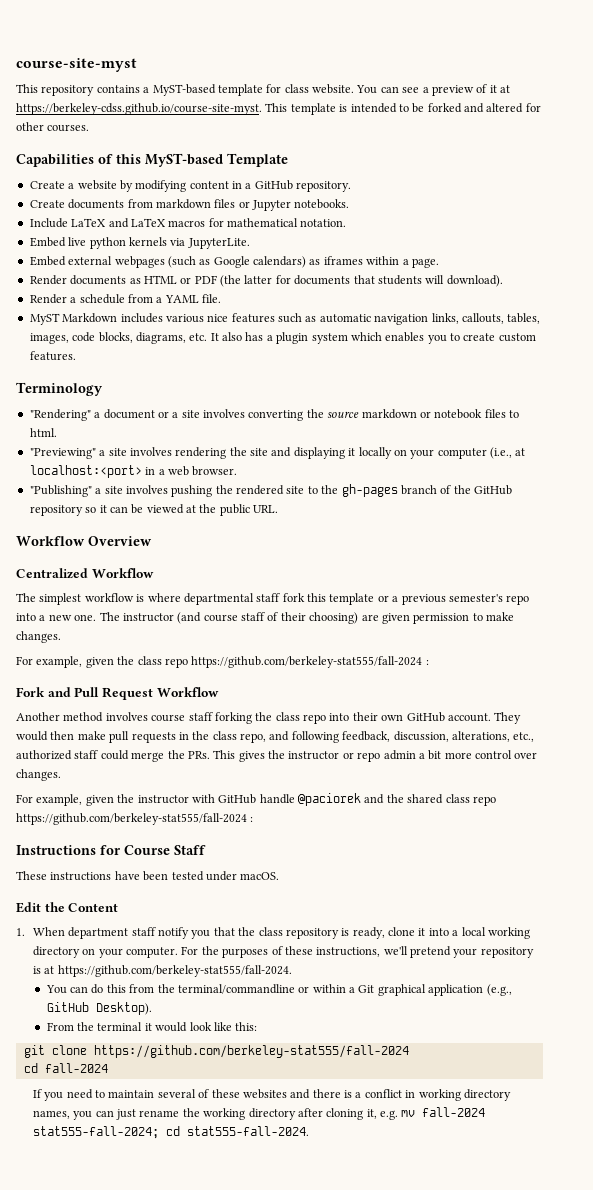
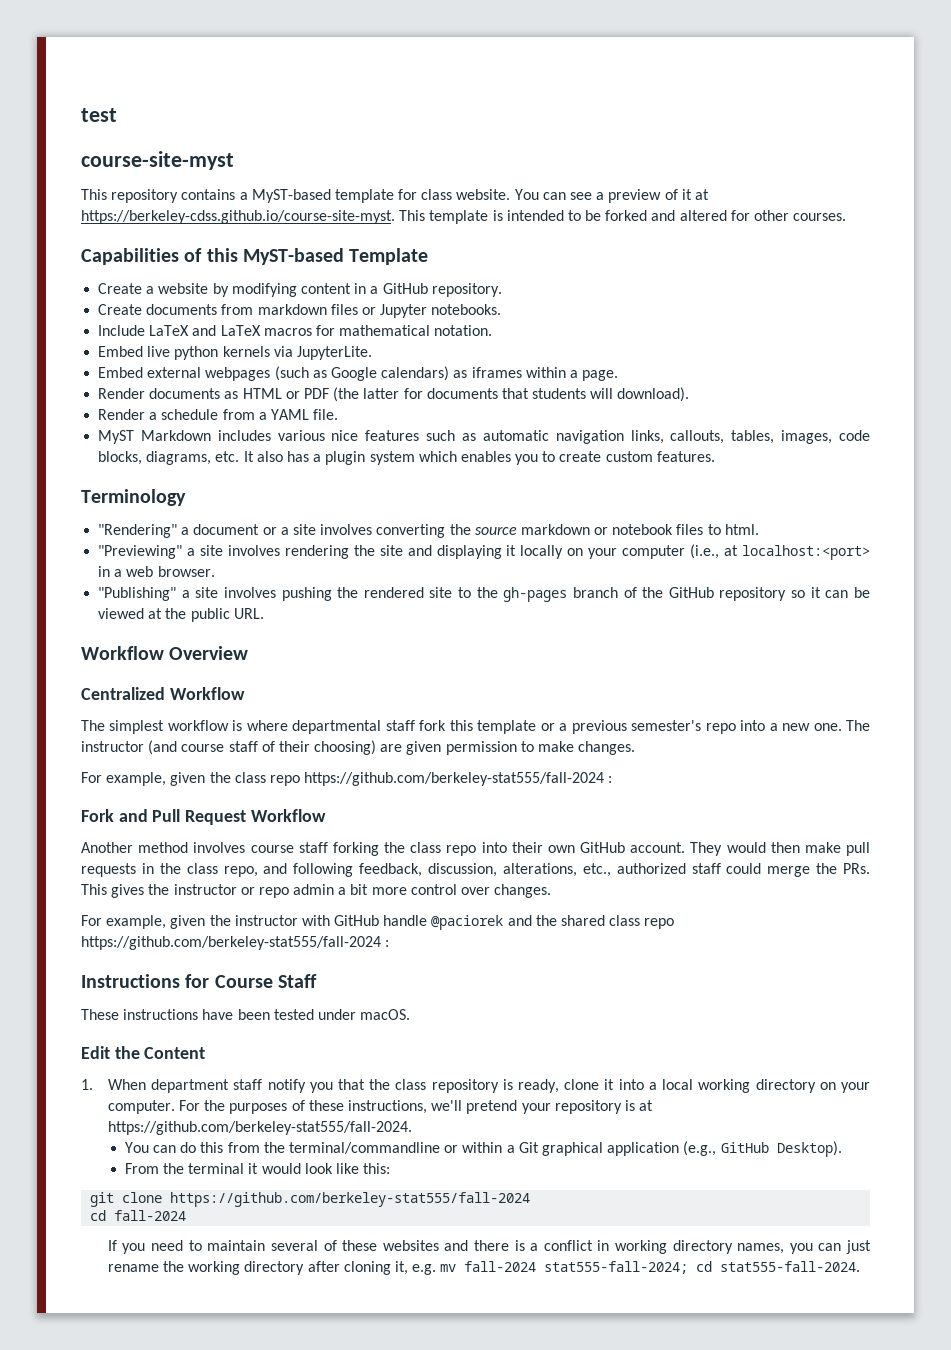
(16, 65) none -> [81,108,117,122] test //

